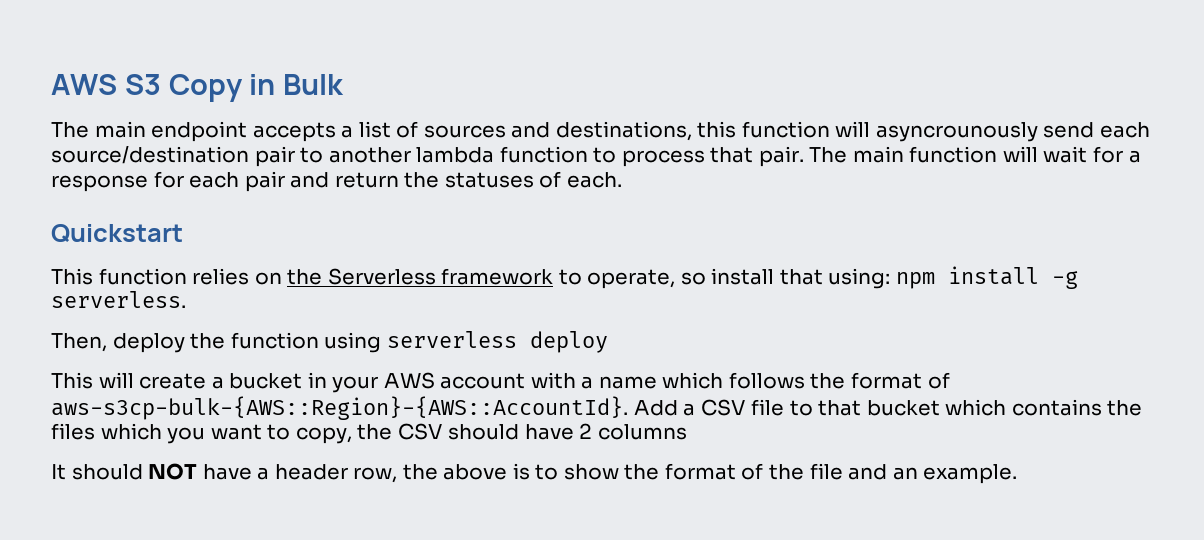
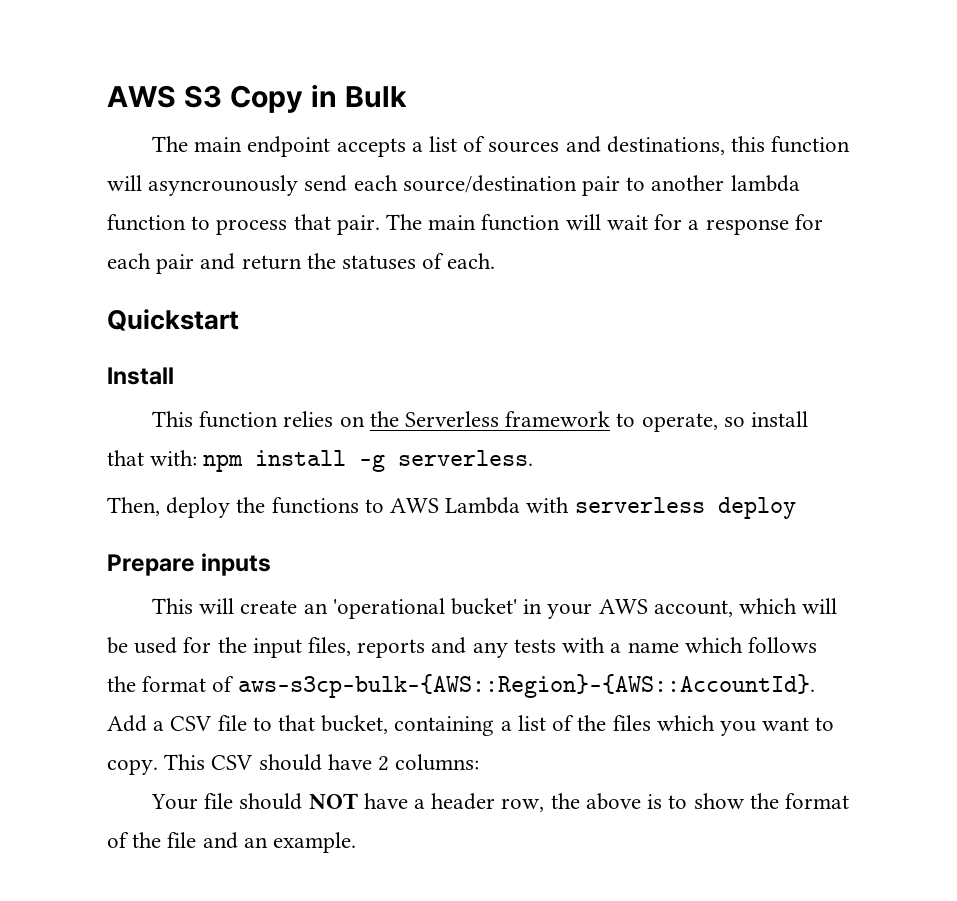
(183, 233) none -> [107,367,174,385] // Install
[828,268,891,289] using: -> [150,450,198,466] with:
[230,332,382,353] function using -> [271,497,570,514] functions to AWS Lambda with
(608, 342) none -> [107,553,272,576] // Prepare inputs
[211,372,526,393] a bucket in your AWS account -> [303,598,838,619] [107,637,556,658] an 'operational bucket' in your AWS account, which will be used for the input files, reports and any tests
[866,399,1102,416] bucket which contains -> [321,715,575,736] bucket, containing a list of
[295,424,393,444] copy, the -> [107,754,206,775] copy. This
[597,424,687,440] [51,464,66,480] columns // It -> [395,754,480,771] [150,793,234,810] columns: // Your file

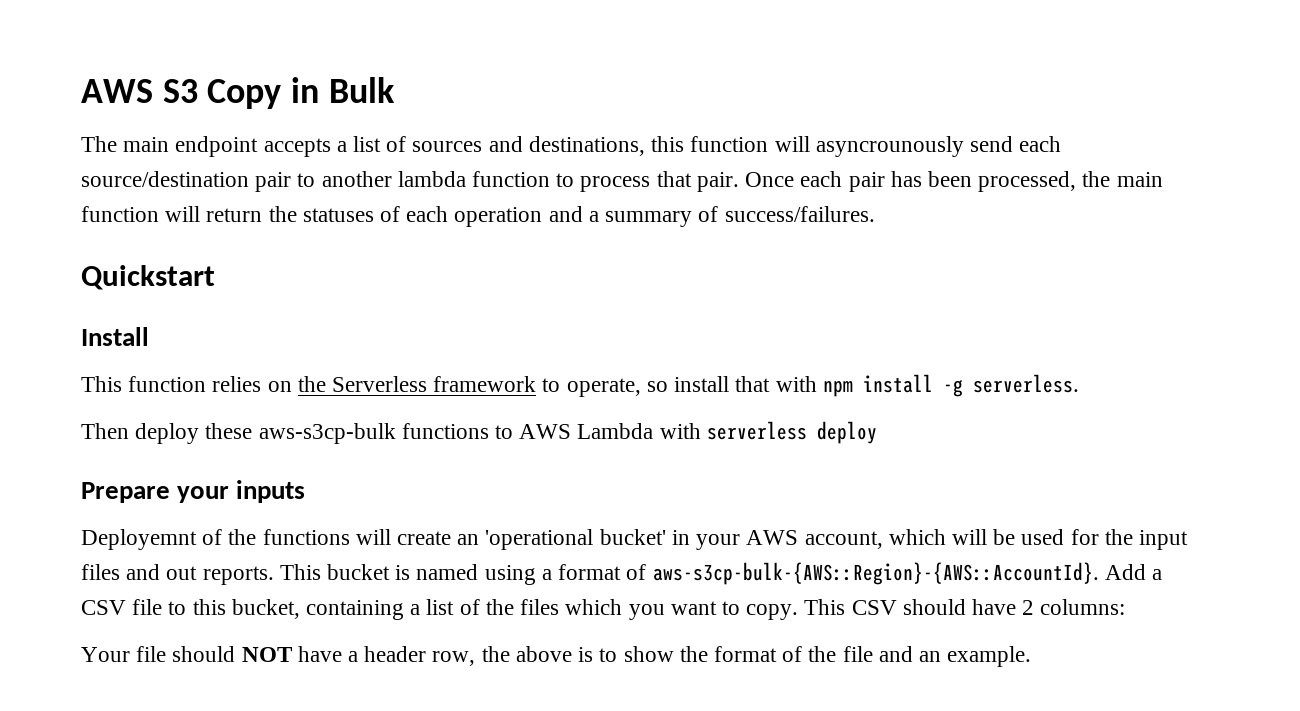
[386,214,823,235] [107,253,496,274] The main function will wait for a response for each pair and return the statuses of each. -> [745,171,1163,192] [81,206,875,227] Once each pair has been processed, the main function will return the statuses of each operation and a summary of success/failures.
[150,450,198,466] with: -> [775,376,817,392] with
[107,497,266,518] Then, deploy the -> [81,423,396,444] Then deploy these aws-s3cp-bulk
(195, 565) none -> [177,486,230,503] your
[151,598,193,614] This -> [81,529,350,550] Deployemnt of the functions
[308,637,817,658] [107,676,136,692] files, reports and any tests with a name which follows the -> [81,564,552,585] files and out reports. This bucket is named using a
[278,715,316,731] that -> [192,599,226,615] this

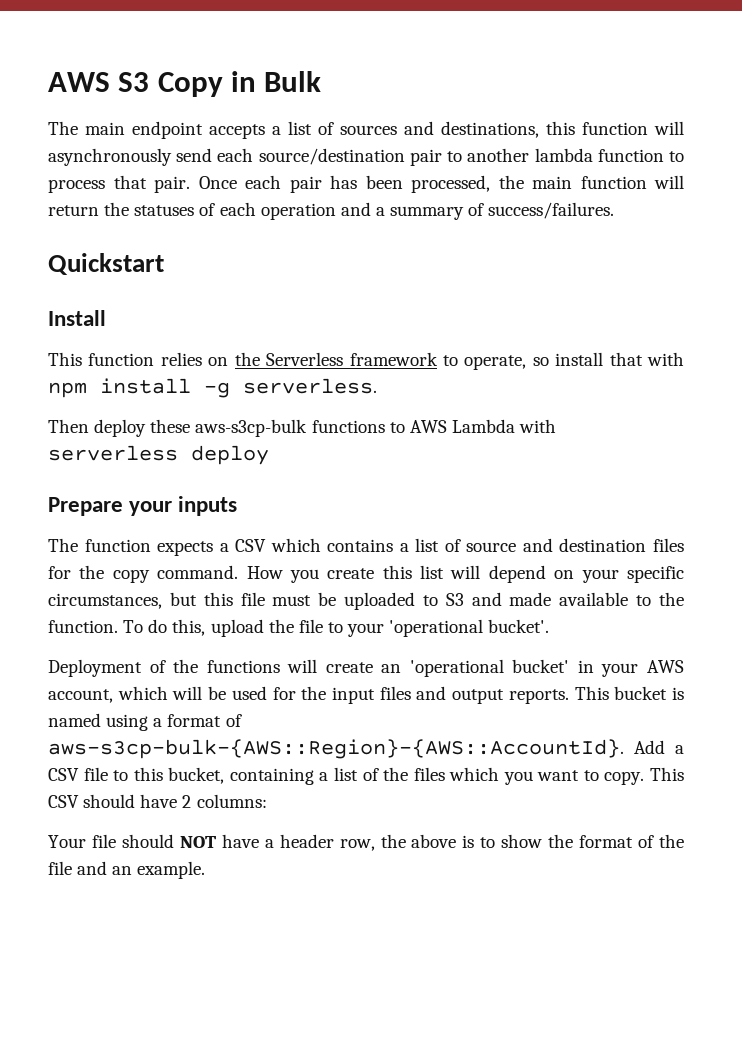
[815,136,964,157] asyncrounously -> [48,148,172,166] asynchronously
[81,529,197,550] Deployemnt -> [48,538,685,556] [48,565,684,583] [48,592,684,610] [48,619,550,637] [48,659,142,677] The function expects a CSV which contains a list of source and destination files for the copy command. How you create this list will depend on your specific circumstances, but this file must be uploaded to S3 and made available to the function. To do this, upload the file to your 'operational bucket'. // Deployment
[166,566,198,580] out -> [452,689,505,704] output

